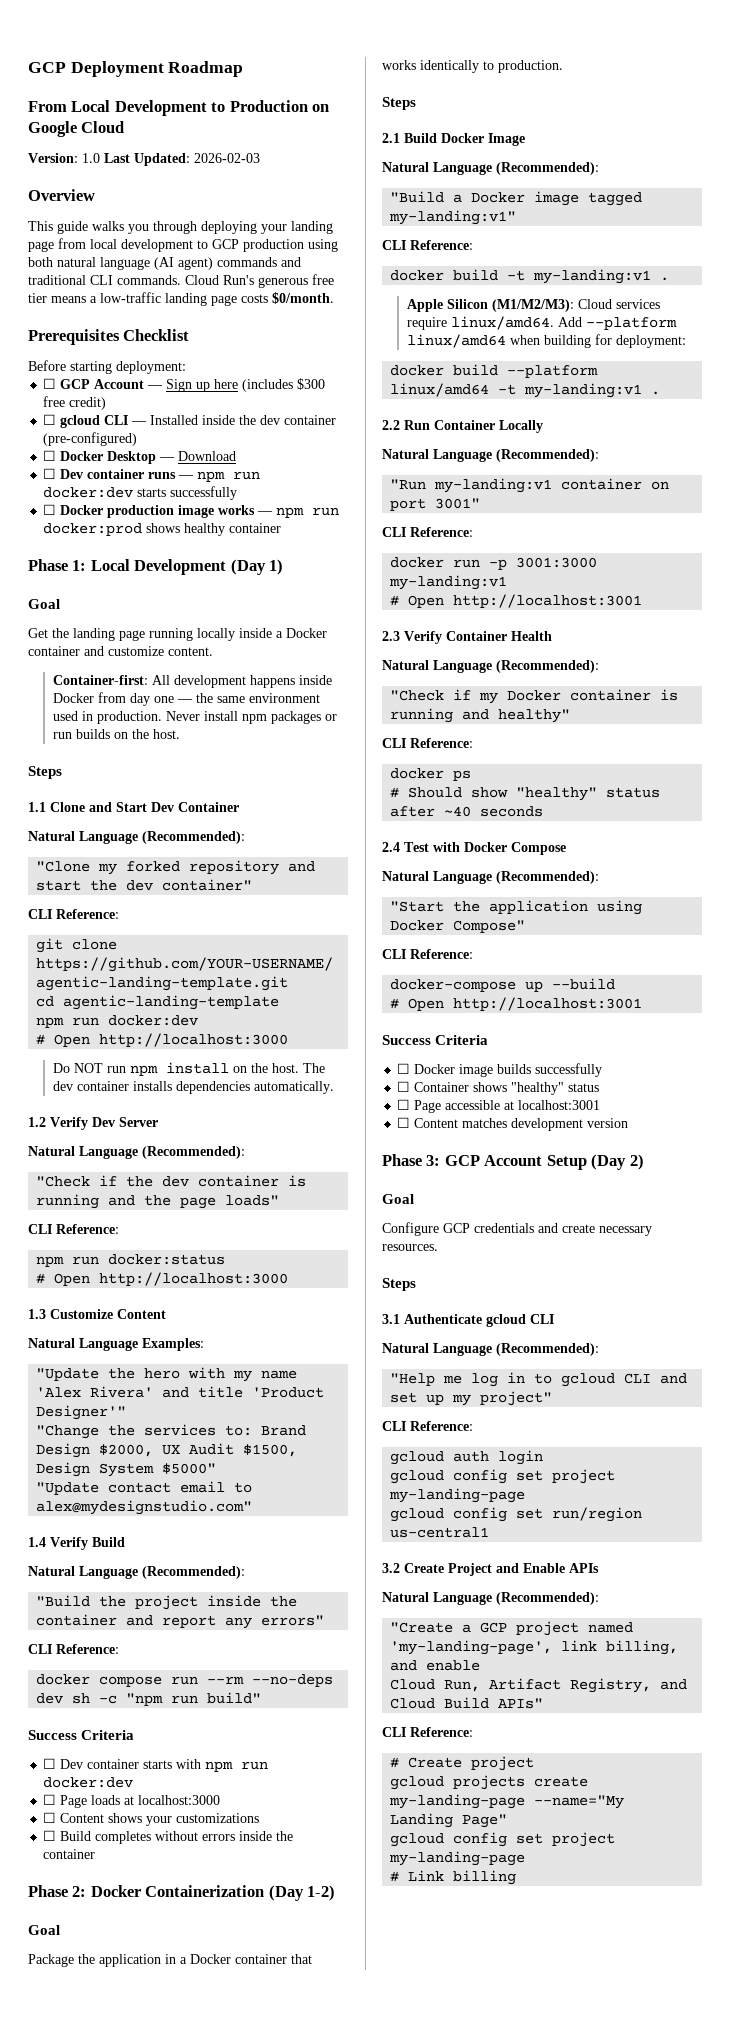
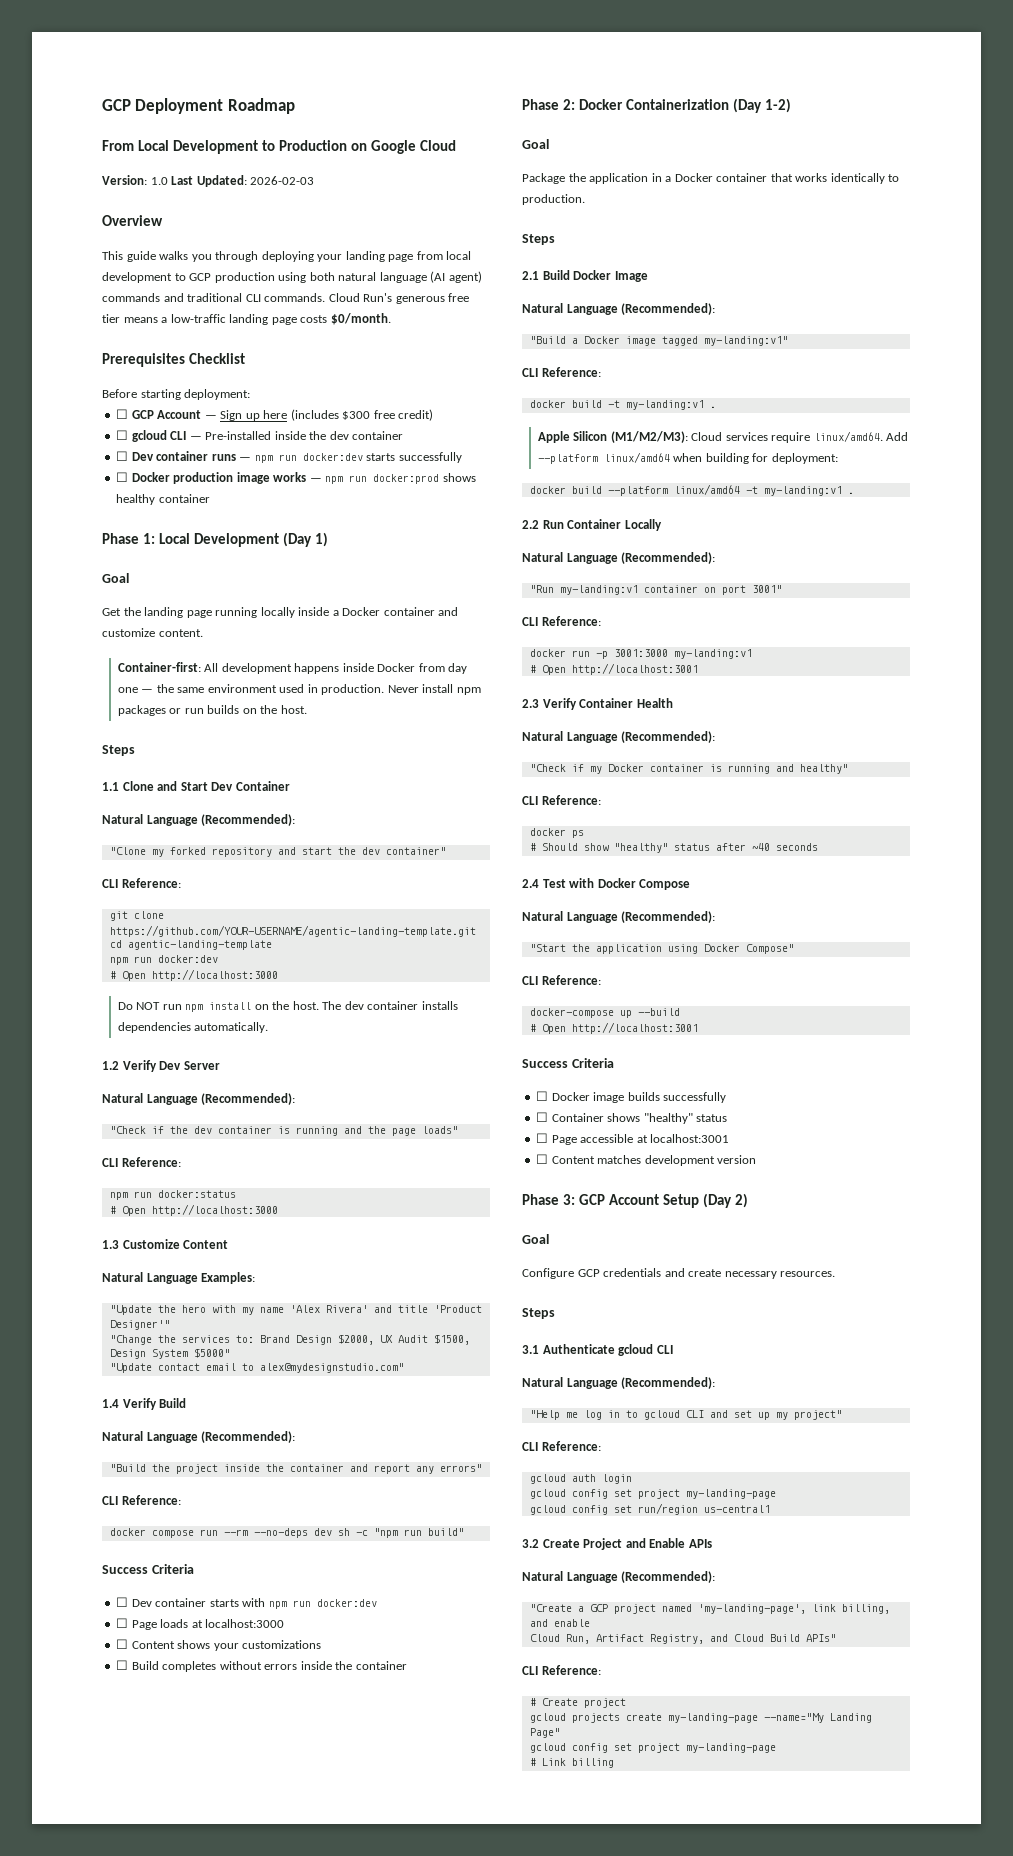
[150,415,199,425] Installed -> [205,431,272,440] Pre-installed
[43,432,138,446] [43,450,237,464] (pre-configured) // ☐ Docker Desktop — Download -> (404, 435) none

